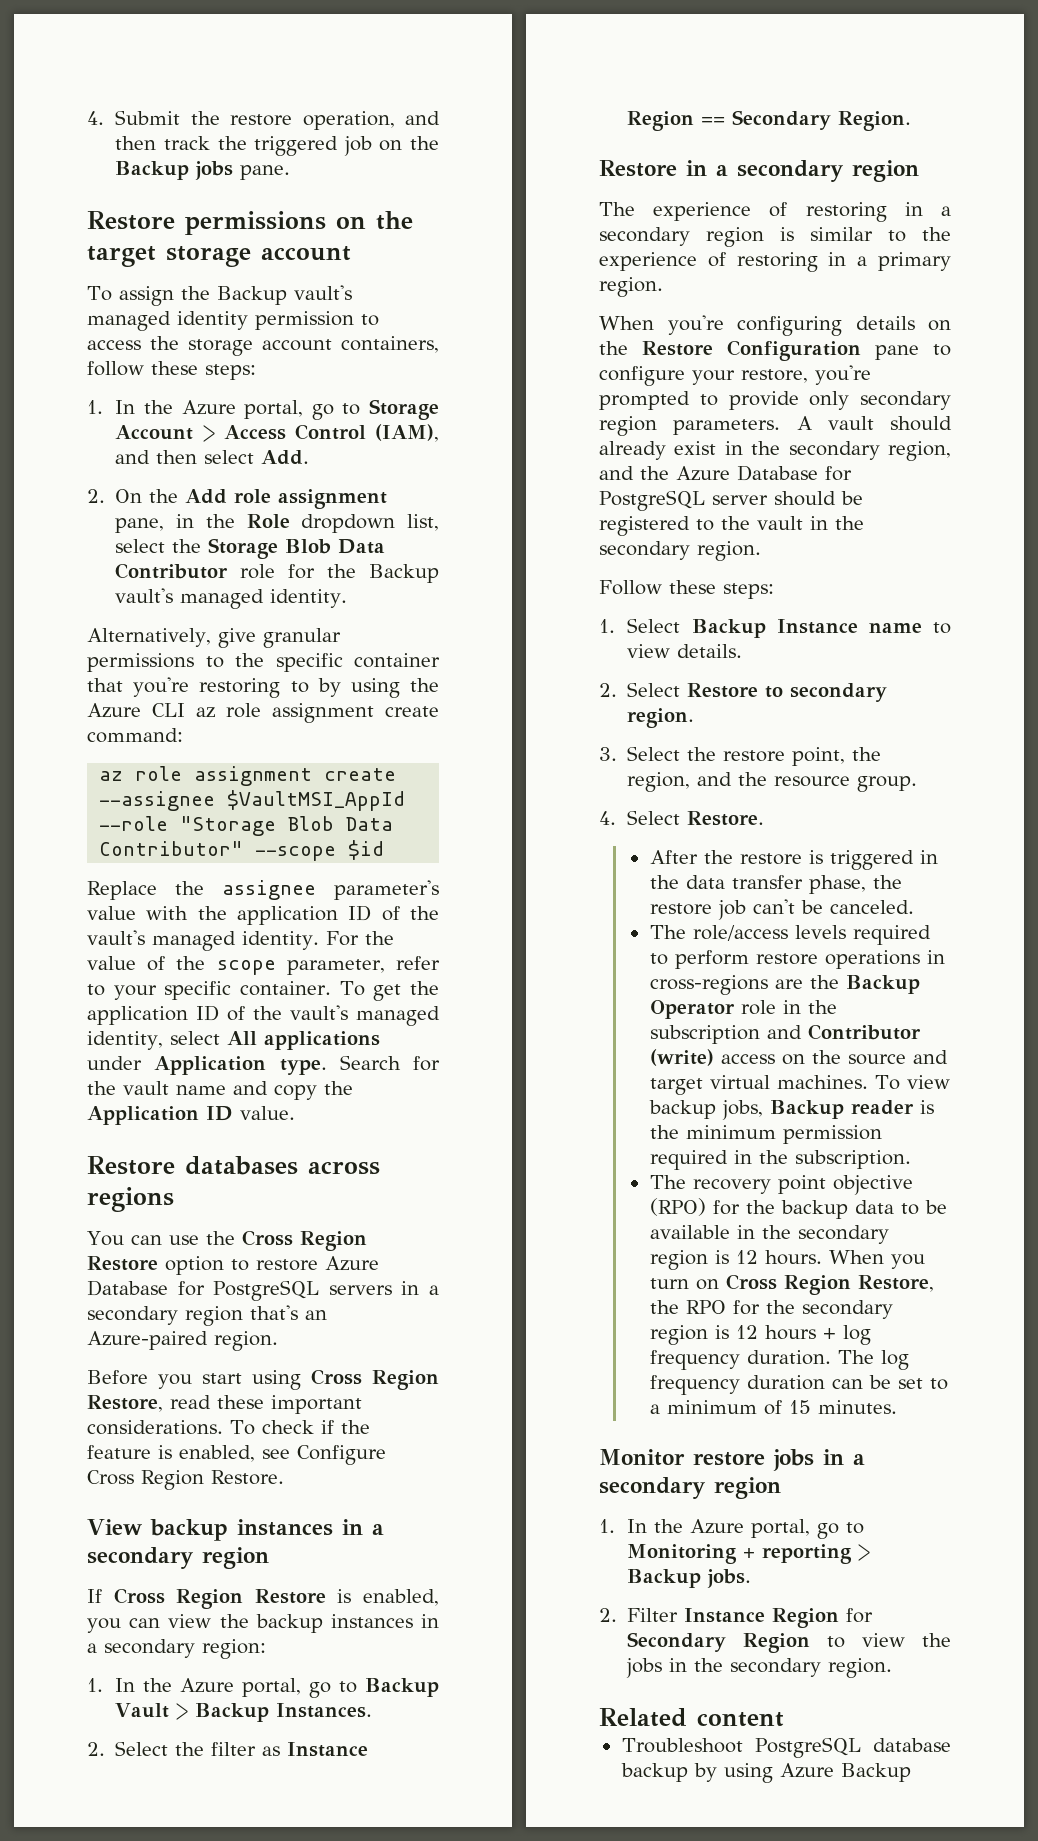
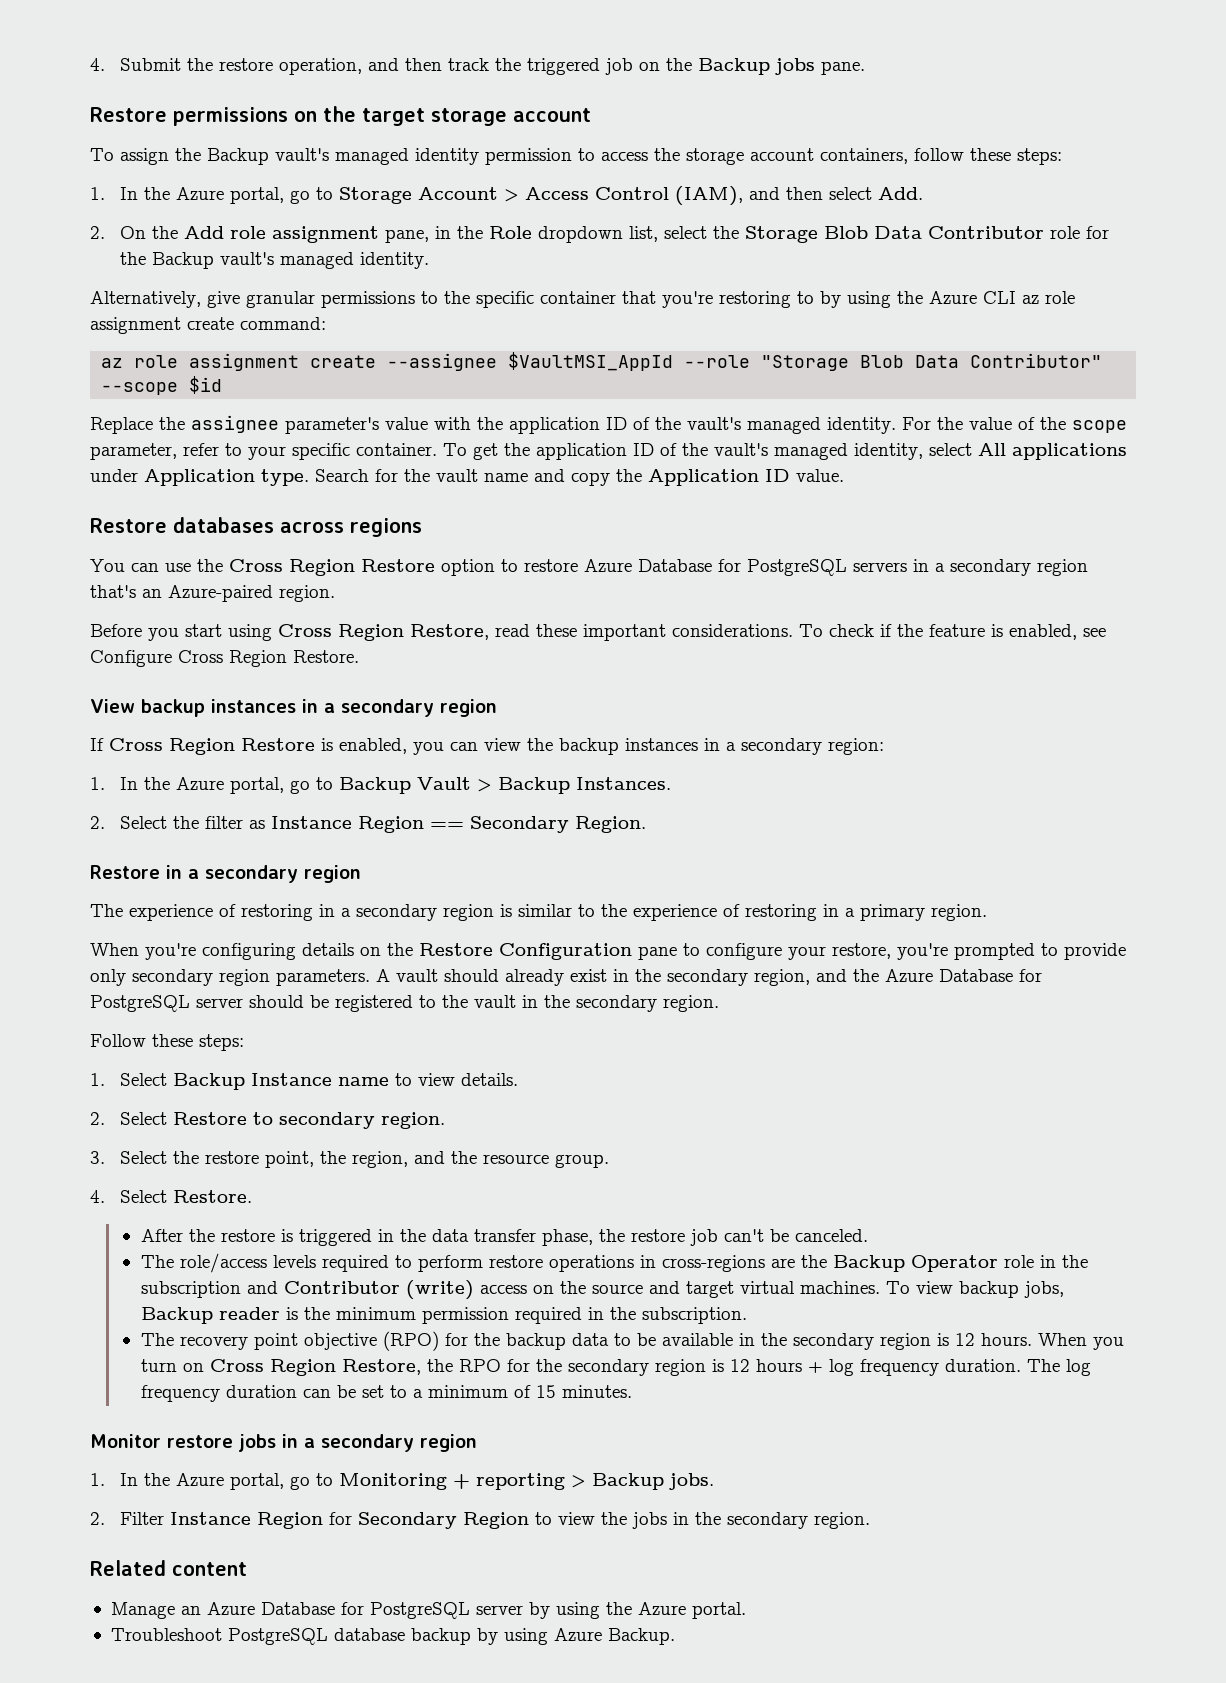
(784, 1719) none -> [110,1602,746,1619] // Manage an Azure Database for PostgreSQL server by using the Azure portal.
[840,1763,911,1782] Backup -> [607,1628,675,1645] Backup.

